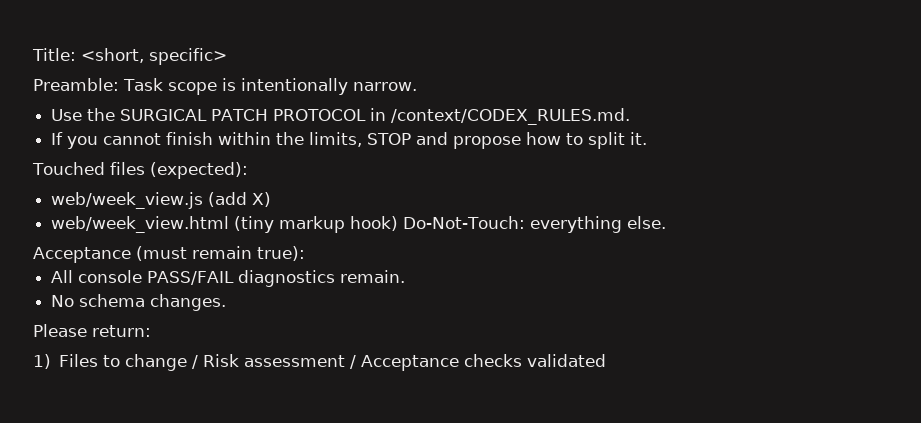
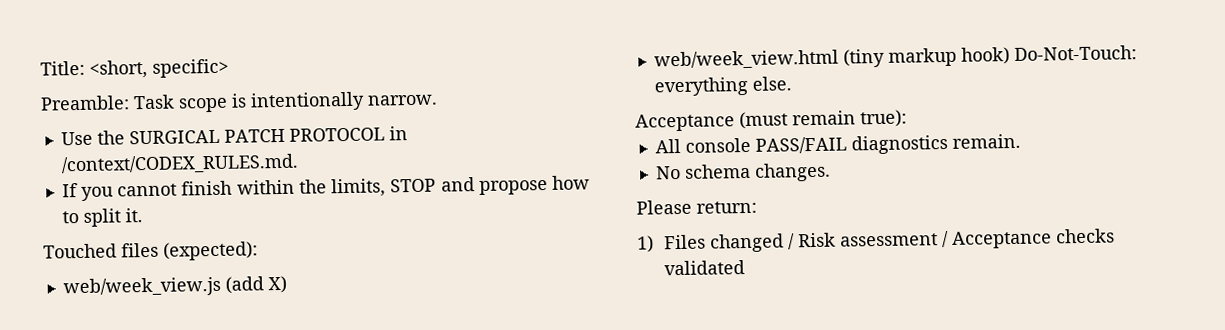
[103,354,188,371] to change -> [709,233,784,253] changed

